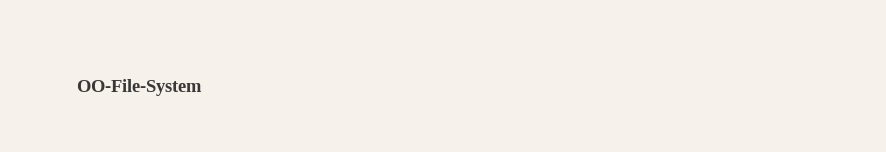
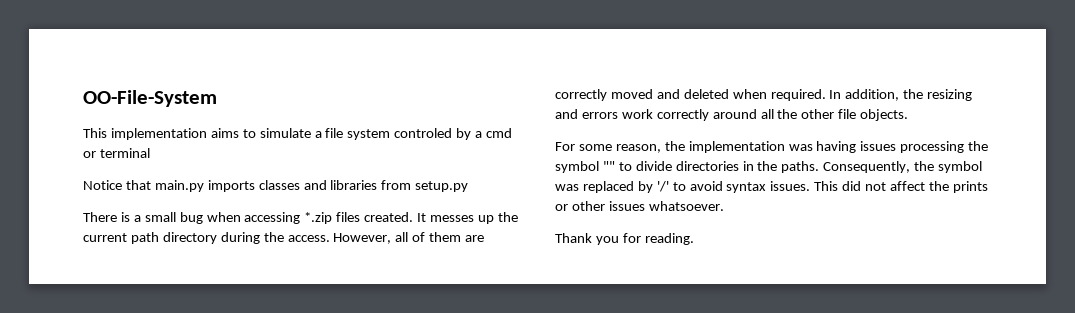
(202, 87) none -> [83,128,513,140] [83,148,150,158] [83,180,469,192] [83,212,518,224] [83,232,485,244] [555,89,973,101] [555,109,909,121] [555,141,989,153] [555,161,983,173] [555,181,988,193] [555,201,724,211] [555,233,694,245] // This implementation aims to simulate a file system controled by a cmd or terminal // Notice that main.py imports classes and libraries from setup.py // There is a small bug when accessing *.zip files created. It messes up the current path directory during the access. However, all of them are correctly moved and deleted when required. In addition, the resizing and errors work correctly around all the other file objects. // For some reason, the implementation was having issues processing the symbol "" to divide directories in the paths. Consequently, the symbol was replaced by '/' to avoid syntax issues. This did not affect the prints or other issues whatsoever. // Thank you for reading.

